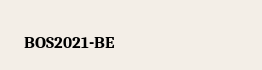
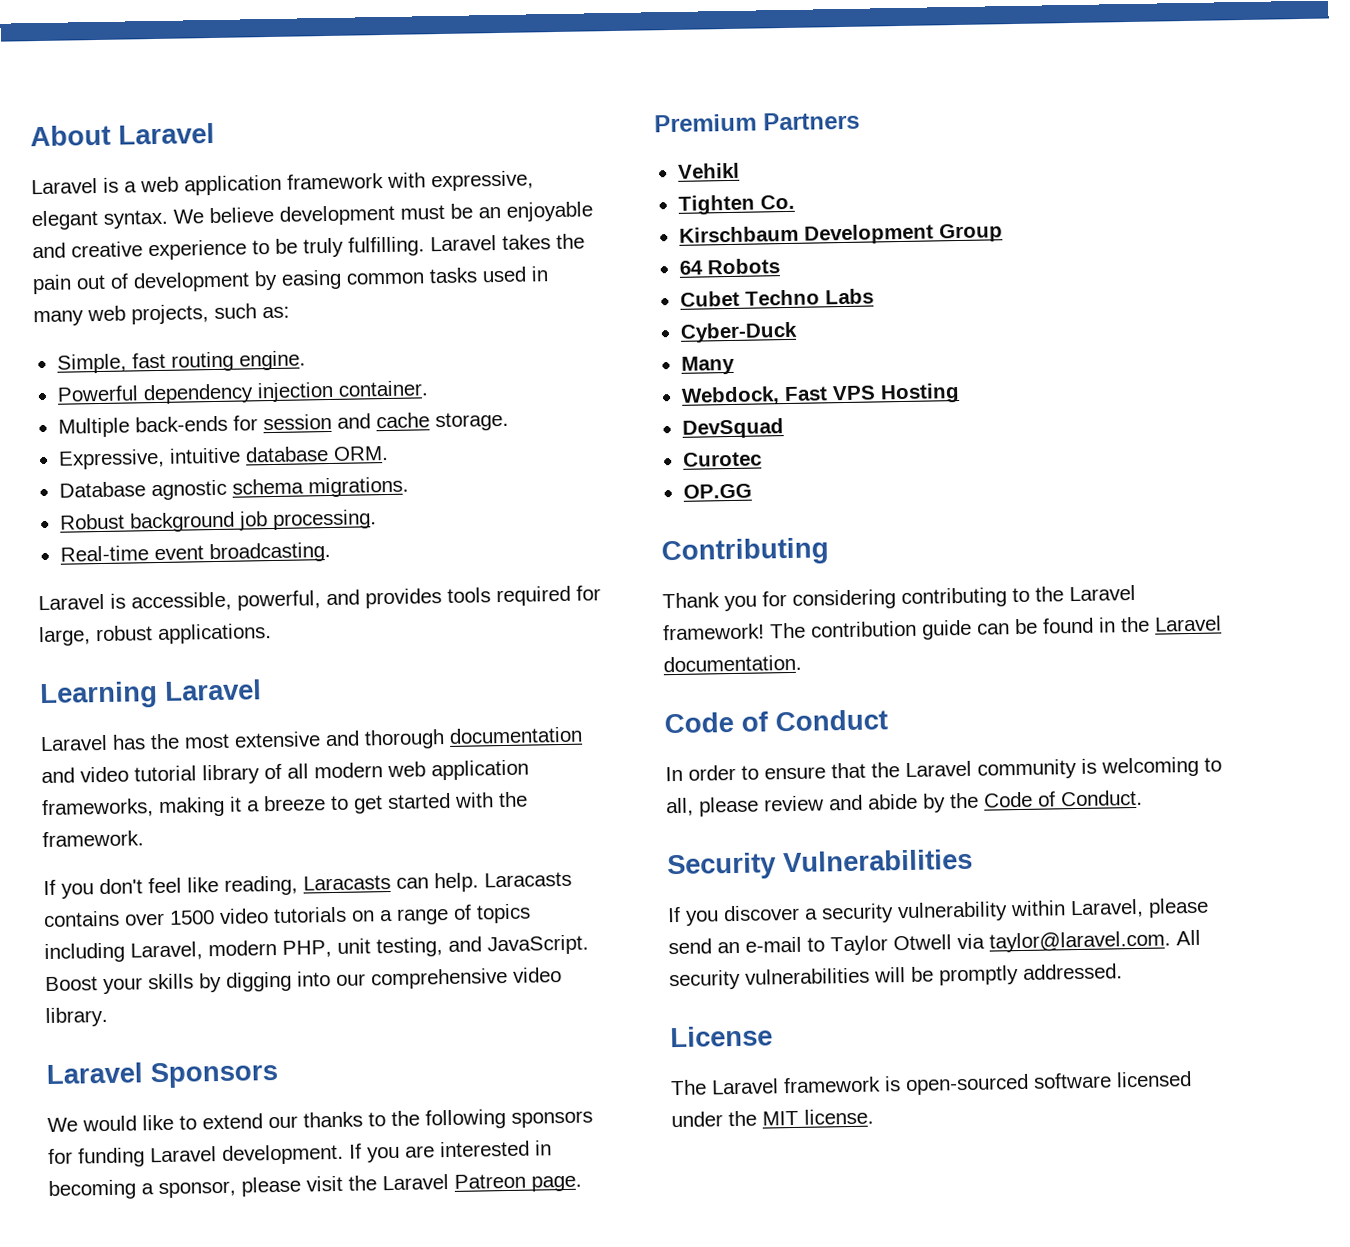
[24,37,115,48] BOS2021-BE -> [30,122,215,147] [31,170,534,196] [31,201,593,231] [32,233,585,261] [32,266,549,295] [33,303,290,327] [56,350,306,374] [56,380,428,405] [57,411,509,438] [57,445,389,470] [58,476,409,501] [59,509,377,533] [59,541,331,564] [38,585,601,612] [38,623,272,647] [39,679,262,710] [40,726,583,752] [41,759,529,785] [41,791,528,819] [42,830,144,848] [43,871,572,899] [43,903,531,928] [44,934,589,964] [45,967,562,995] [45,1006,108,1028] [46,1061,279,1089] [47,1109,593,1133] [48,1140,552,1168] [48,1173,582,1201] [654,111,860,133] [676,162,740,179] [677,194,795,215] [678,223,1003,245] [678,258,780,275] [679,288,874,307] [679,321,798,343] [680,355,735,375] [680,383,960,406] [681,418,784,439] [682,451,762,467] [682,483,752,499] [661,537,829,567] [662,584,1136,612] [663,615,1222,641] [663,654,802,673] [664,709,888,734] [665,756,1222,782] [666,789,1143,817] [667,848,973,881] [667,897,1209,926] [668,929,1201,956] [669,963,1123,991] [670,1025,773,1048] [670,1071,1192,1096] [671,1108,874,1128] About Laravel // Laravel is a web application framework with expressive, elegant syntax. We believe development must be an enjoyable and creative experience to be truly fulfilling. Laravel takes the pain out of development by easing common tasks used in many web projects, such as: // Simple, fast routing engine. // Powerful dependency injection container. // Multiple back-ends for session and cache storage. // Expressive, intuitive database ORM. // Database agnostic schema migrations. // Robust background job processing. // Real-time event broadcasting. // Laravel is accessible, powerful, and provides tools required for large, robust applications. // Learning Laravel // Laravel has the most extensive and thorough documentation and video tutorial library of all modern web application frameworks, making it a breeze to get started with the framework. // If you don't feel like reading, Laracasts can help. Laracasts contains over 1500 video tutorials on a range of topics including Laravel, modern PHP, unit testing, and JavaScript. Boost your skills by digging into our comprehensive video library. // Laravel Sponsors // We would like to extend our thanks to the following sponsors for funding Laravel development. If you are interested in becoming a sponsor, please visit the Laravel Patreon page. // Premium Partners // Vehikl // Tighten Co. // Kirschbaum Development Group // 64 Robots // Cubet Techno Labs // Cyber-Duck // Many // Webdock, Fast VPS Hosting // DevSquad // Curotec // OP.GG // Contributing // Thank you for considering contributing to the Laravel framework! The contribution guide can be found in the Laravel documentation. // Code of Conduct // In order to ensure that the Laravel community is welcoming to all, please review and abide by the Code of Conduct. // Security Vulnerabilities // If you discover a security vulnerability within Laravel, please send an e-mail to Taylor Otwell via taylor@laravel.com. All security vulnerabilities will be promptly addressed. // License // The Laravel framework is open-sourced software licensed under the MIT license.

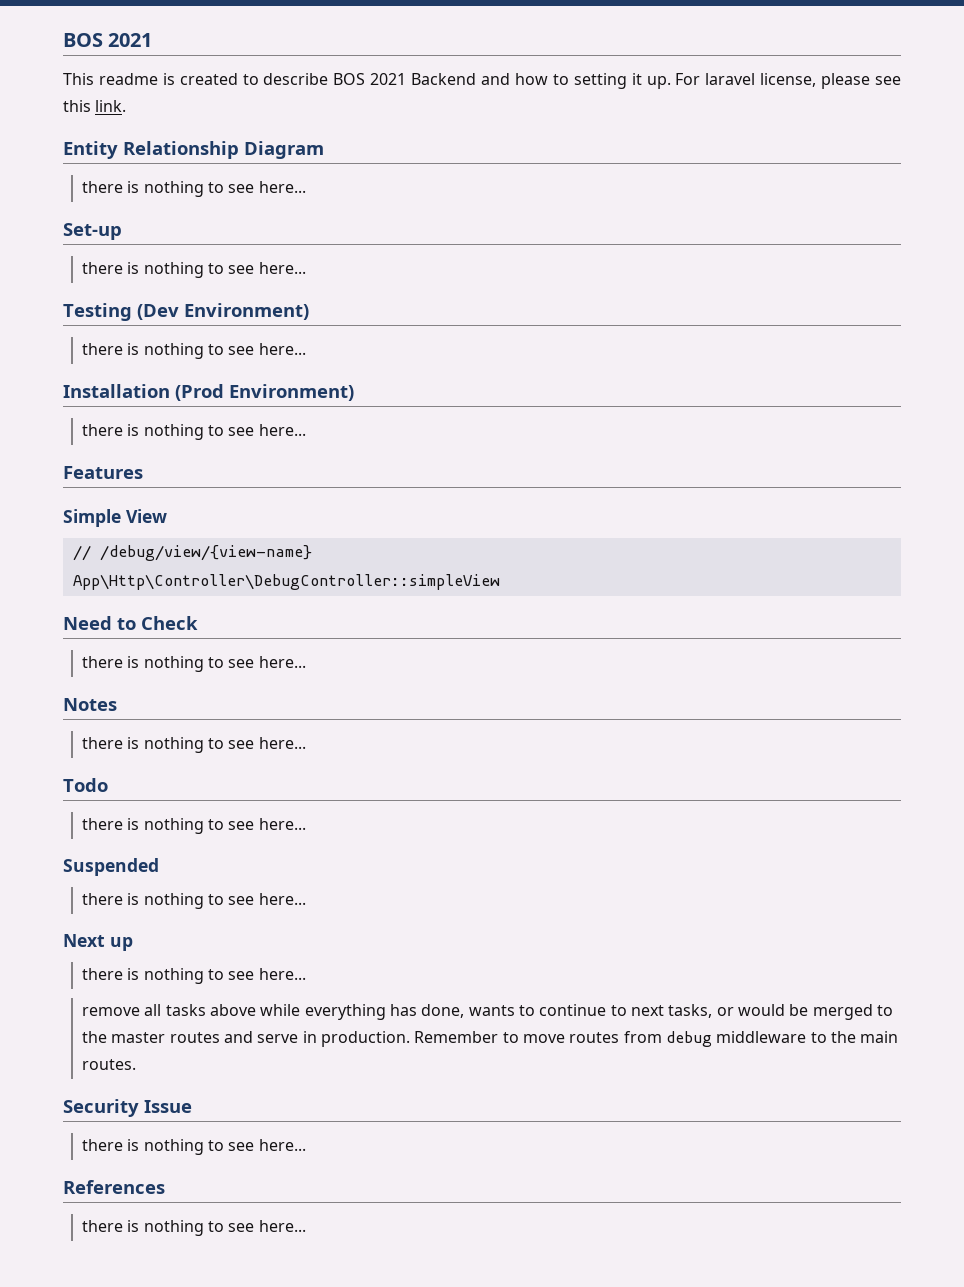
[30,122,215,147] [31,170,534,196] [31,201,593,231] [32,233,585,261] [32,266,549,295] [33,303,290,327] [56,350,306,374] [56,380,428,405] [57,411,509,438] [57,445,389,470] [58,476,409,501] [59,509,377,533] [59,541,331,564] [38,585,601,612] [38,623,272,647] [39,679,262,710] [40,726,583,752] [41,759,529,785] [41,791,528,819] [42,830,144,848] [43,871,572,899] [43,903,531,928] [44,934,589,964] [45,967,562,995] [45,1006,108,1028] [46,1061,279,1089] [47,1109,593,1133] [48,1140,552,1168] [48,1173,582,1201] [654,111,860,133] [676,162,740,179] [677,194,795,215] [678,223,1003,245] [678,258,780,275] [679,288,874,307] [679,321,798,343] [680,355,735,375] [680,383,960,406] [681,418,784,439] [682,451,762,467] [682,483,752,499] [661,537,829,567] [662,584,1136,612] [663,615,1222,641] [663,654,802,673] [664,709,888,734] [665,756,1222,782] [666,789,1143,817] [667,848,973,881] [667,897,1209,926] [668,929,1201,956] [669,963,1123,991] [670,1025,773,1048] [670,1071,1192,1096] [671,1108,874,1128] About Laravel // Laravel is a web application framework with expressive, elegant syntax. We believe development must be an enjoyable and creative experience to be truly fulfilling. Laravel takes the pain out of development by easing common tasks used in many web projects, such as: // Simple, fast routing engine. // Powerful dependency injection container. // Multiple back-ends for session and cache storage. // Expressive, intuitive database ORM. // Database agnostic schema migrations. // Robust background job processing. // Real-time event broadcasting. // Laravel is accessible, powerful, and provides tools required for large, robust applications. // Learning Laravel // Laravel has the most extensive and thorough documentation and video tutorial library of all modern web application frameworks, making it a breeze to get started with the framework. // If you don't feel like reading, Laracasts can help. Laracasts contains over 1500 video tutorials on a range of topics including Laravel, modern PHP, unit testing, and JavaScript. Boost your skills by digging into our comprehensive video library. // Laravel Sponsors // We would like to extend our thanks to the following sponsors for funding Laravel development. If you are interested in becoming a sponsor, please visit the Laravel Patreon page. // Premium Partners // Vehikl // Tighten Co. // Kirschbaum Development Group // 64 Robots // Cubet Techno Labs // Cyber-Duck // Many // Webdock, Fast VPS Hosting // DevSquad // Curotec // OP.GG // Contributing // Thank you for considering contributing to the Laravel framework! The contribution guide can be found in the Laravel documentation. // Code of Conduct // In order to ensure that the Laravel community is welcoming to all, please review and abide by the Code of Conduct. // Security Vulnerabilities // If you discover a security vulnerability within Laravel, please send an e-mail to Taylor Otwell via taylor@laravel.com. All security vulnerabilities will be promptly addressed. // License // The Laravel framework is open-sourced software licensed under the MIT license. -> [63,33,153,47] [63,73,902,89] [63,100,127,112] [63,141,324,159] [82,181,306,197] [63,223,122,240] [82,262,306,278] [63,303,309,321] [82,343,306,359] [63,384,354,401] [82,424,306,440] [63,466,143,479] [63,509,167,527] [72,545,312,561] [72,574,500,590] [63,616,198,630] [82,656,306,672] [63,698,117,711] [82,737,306,753] [63,778,108,792] [82,818,306,834] [63,858,159,876] [82,893,306,909] [63,934,133,951] [82,968,306,984] [82,1004,893,1020] [82,1031,899,1047] [82,1059,137,1070] [63,1099,192,1117] [82,1139,306,1155] [63,1180,165,1194] [82,1220,306,1236] BOS 2021 // This readme is created to describe BOS 2021 Backend and how to setting it up. For laravel license, please see this link. // Entity Relationship Diagram // there is nothing to see here... // Set-up // there is nothing to see here... // Testing (Dev Environment) // there is nothing to see here... // Installation (Prod Environment) // there is nothing to see here... // Features // Simple View // // /debug/view/{view-name} // App\Http\Controller\DebugController::simpleView // Need to Check // there is nothing to see here... // Notes // there is nothing to see here... // Todo // there is nothing to see here... // Suspended // there is nothing to see here... // Next up // there is nothing to see here... // remove all tasks above while everything has done, wants to continue to next tasks, or would be merged to the master routes and serve in production. Remember to move routes from debug middleware to the main routes. // Security Issue // there is nothing to see here... // References // there is nothing to see here...

